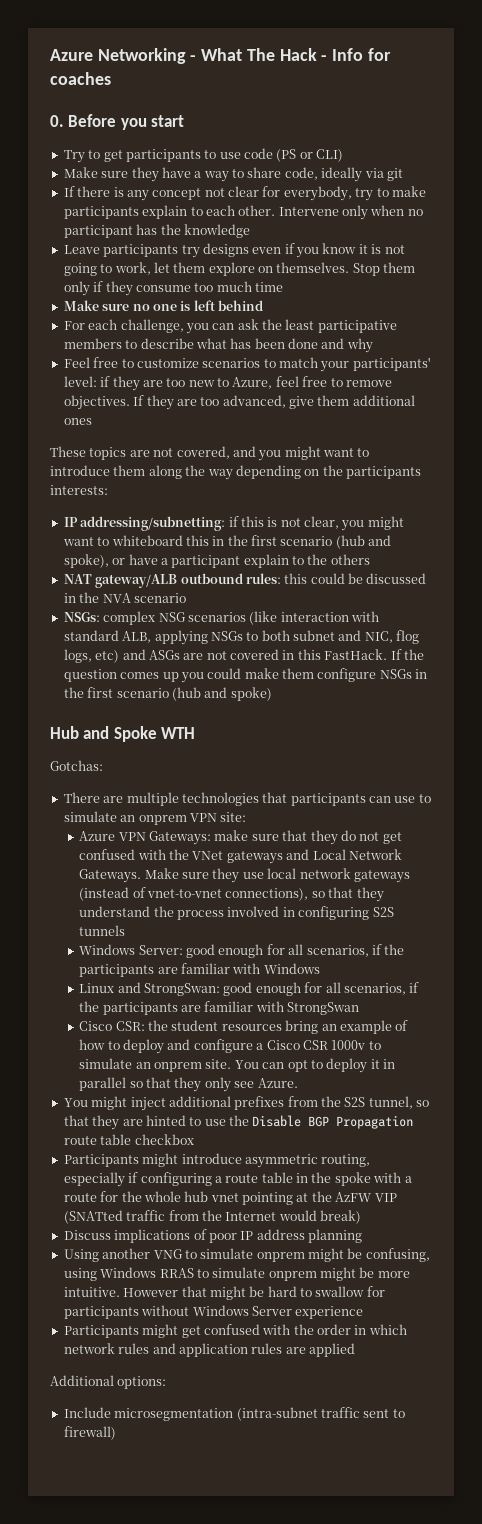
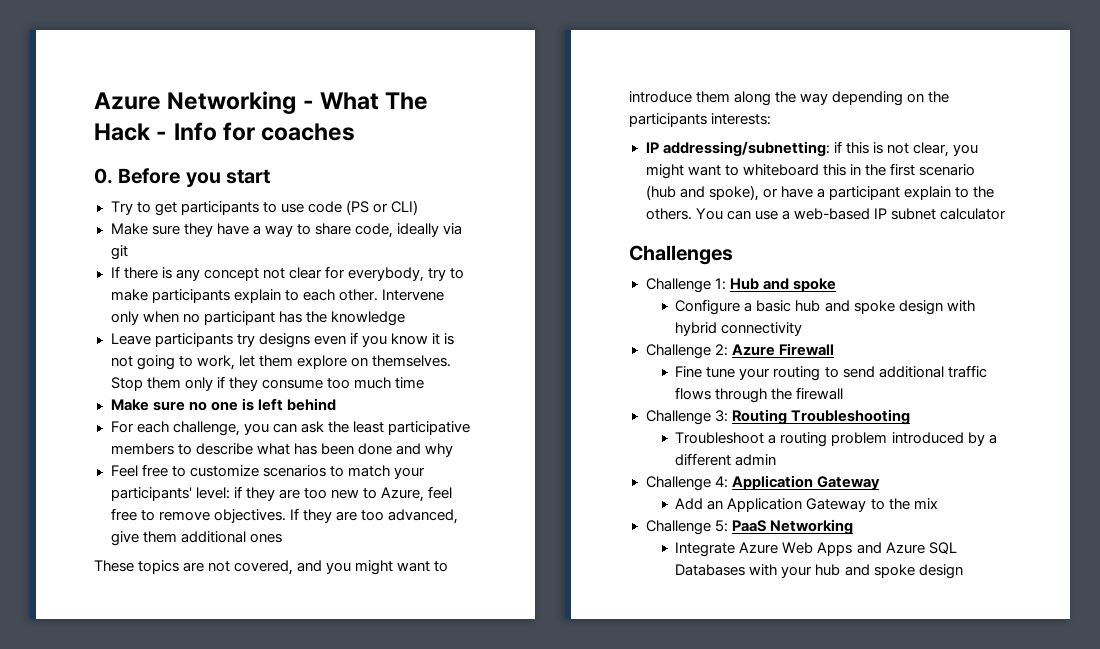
[330,554,370,565] [63,573,427,588] [63,592,186,603] [63,611,379,625] [63,630,420,645] [63,649,424,663] [63,668,428,683] [63,687,272,701] [50,726,196,742] [50,760,103,771] [63,792,431,806] [63,811,247,825] [79,830,402,845] [79,849,402,864] [79,868,410,883] [79,887,384,902] [79,906,394,920] [79,925,126,936] [79,944,405,958] [79,963,320,977] [79,982,420,996] [79,1001,360,1015] [79,1020,409,1034] [79,1039,381,1054] [79,1058,396,1073] [79,1077,298,1092] [63,1096,430,1111] [63,1115,414,1130] [63,1134,194,1145] [63,1153,371,1168] [63,1172,412,1187] [63,1191,397,1205] [63,1210,361,1224] [63,1229,362,1243] [63,1248,430,1262] [63,1267,410,1281] [63,1286,385,1300] [63,1305,364,1319] [63,1324,407,1338] [63,1343,355,1357] [50,1375,167,1389] [63,1407,405,1421] [63,1426,116,1440] others // NAT gateway/ALB outbound rules: this could be discussed in the NVA scenario // NSGs: complex NSG scenarios (like interaction with standard ALB, applying NSGs to both subnet and NIC, flog logs, etc) and ASGs are not covered in this FastHack. If the question comes up you could make them configure NSGs in the first scenario (hub and spoke) // Hub and Spoke WTH // Gotchas: // There are multiple technologies that participants can use to simulate an onprem VPN site: // Azure VPN Gateways: make sure that they do not get confused with the VNet gateways and Local Network Gateways. Make sure they use local network gateways (instead of vnet-to-vnet connections), so that they understand the process involved in configuring S2S tunnels // Windows Server: good enough for all scenarios, if the participants are familiar with Windows // Linux and StrongSwan: good enough for all scenarios, if the participants are familiar with StrongSwan // Cisco CSR: the student resources bring an example of how to deploy and configure a Cisco CSR 1000v to simulate an onprem site. You can opt to deploy it in parallel so that they only see Azure. // You might inject additional prefixes from the S2S tunnel, so that they are hinted to use the Disable BGP Propagation route table checkbox // Participants might introduce asymmetric routing, especially if configuring a route table in the spoke with a route for the whole hub vnet pointing at the AzFW VIP (SNATted traffic from the Internet would break) // Discuss implications of poor IP address planning // Using another VNG to simulate onprem might be confusing, using Windows RRAS to simulate onprem might be more intuitive. However that might be hard to swallow for participants without Windows Server experience // Participants might get confused with the order in which network rules and application rules are applied // Additional options: // Include microsegmentation (intra-subnet traffic sent to firewall) -> [645,208,1006,220] [629,245,733,265] [645,278,836,293] [675,299,975,315] [675,322,803,336] [645,343,834,359] [675,365,987,381] [675,387,844,403] [645,409,910,425] [675,432,997,447] [675,453,777,466] [645,475,880,491] [675,498,938,512] [645,519,853,535] [675,542,957,557] [675,564,963,579] others. You can use a web-based IP subnet calculator // Challenges // Challenge 1: Hub and spoke // Configure a basic hub and spoke design with hybrid connectivity // Challenge 2: Azure Firewall // Fine tune your routing to send additional traffic flows through the firewall // Challenge 3: Routing Troubleshooting // Troubleshoot a routing problem introduced by a different admin // Challenge 4: Application Gateway // Add an Application Gateway to the mix // Challenge 5: PaaS Networking // Integrate Azure Web Apps and Azure SQL Databases with your hub and spoke design

